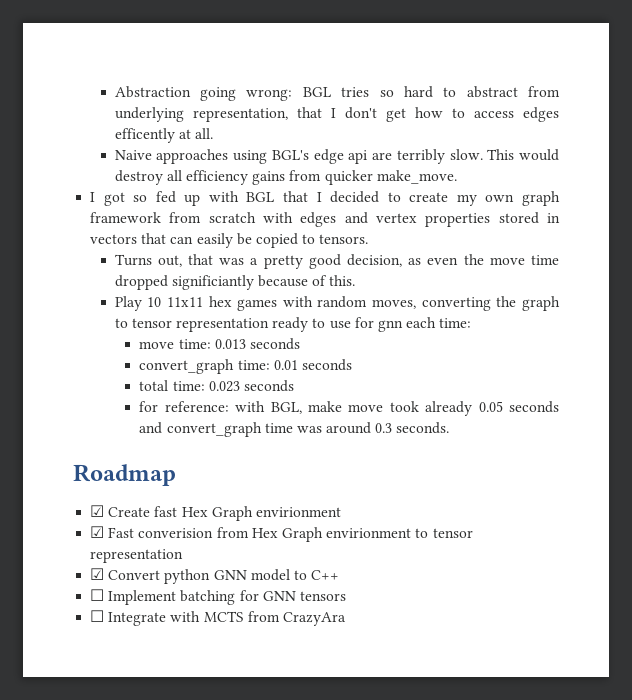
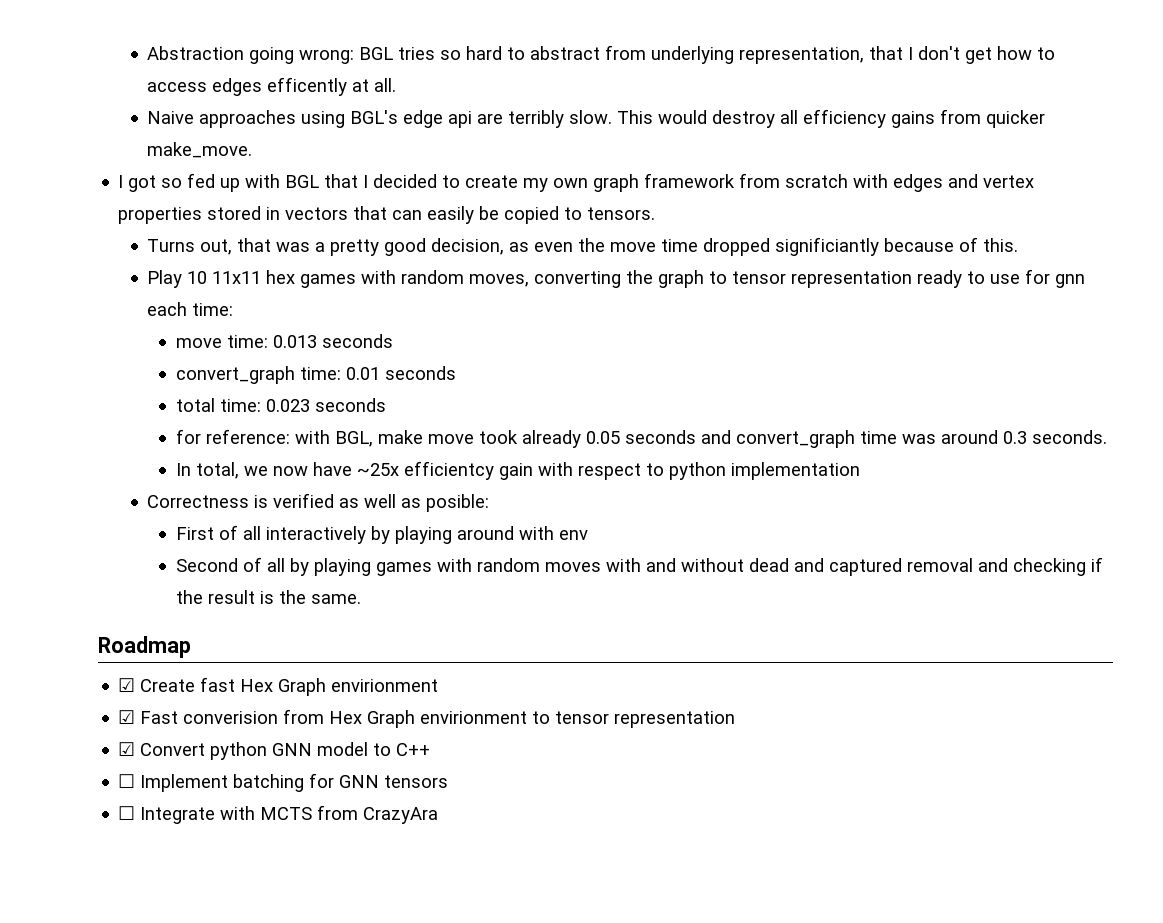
(450, 428) none -> [176,461,861,480] [147,493,490,512] [176,525,589,544] [176,557,1104,576] [176,590,362,604] // In total, we now have ~25x efficientcy gain with respect to python implementation // Correctness is verified as well as posible: // First of all interactively by playing around with env // Second of all by playing games with random moves with and without dead and captured removal and checking if the result is the same.

